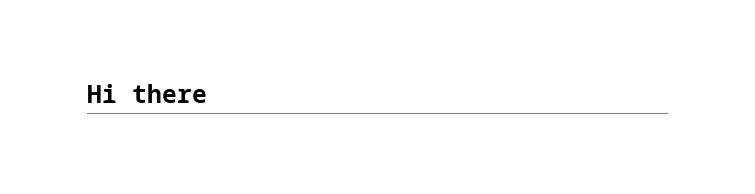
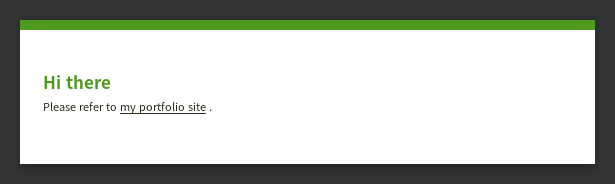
(207, 93) none -> [43,102,212,114] // Please refer to my portfolio site .

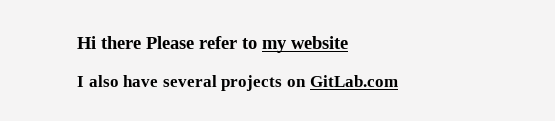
(111, 82) // -> (141, 42) none
[138,102,212,114] portfolio site . -> [291,36,348,49] [77,75,398,91] website // I also have several projects on GitLab.com

